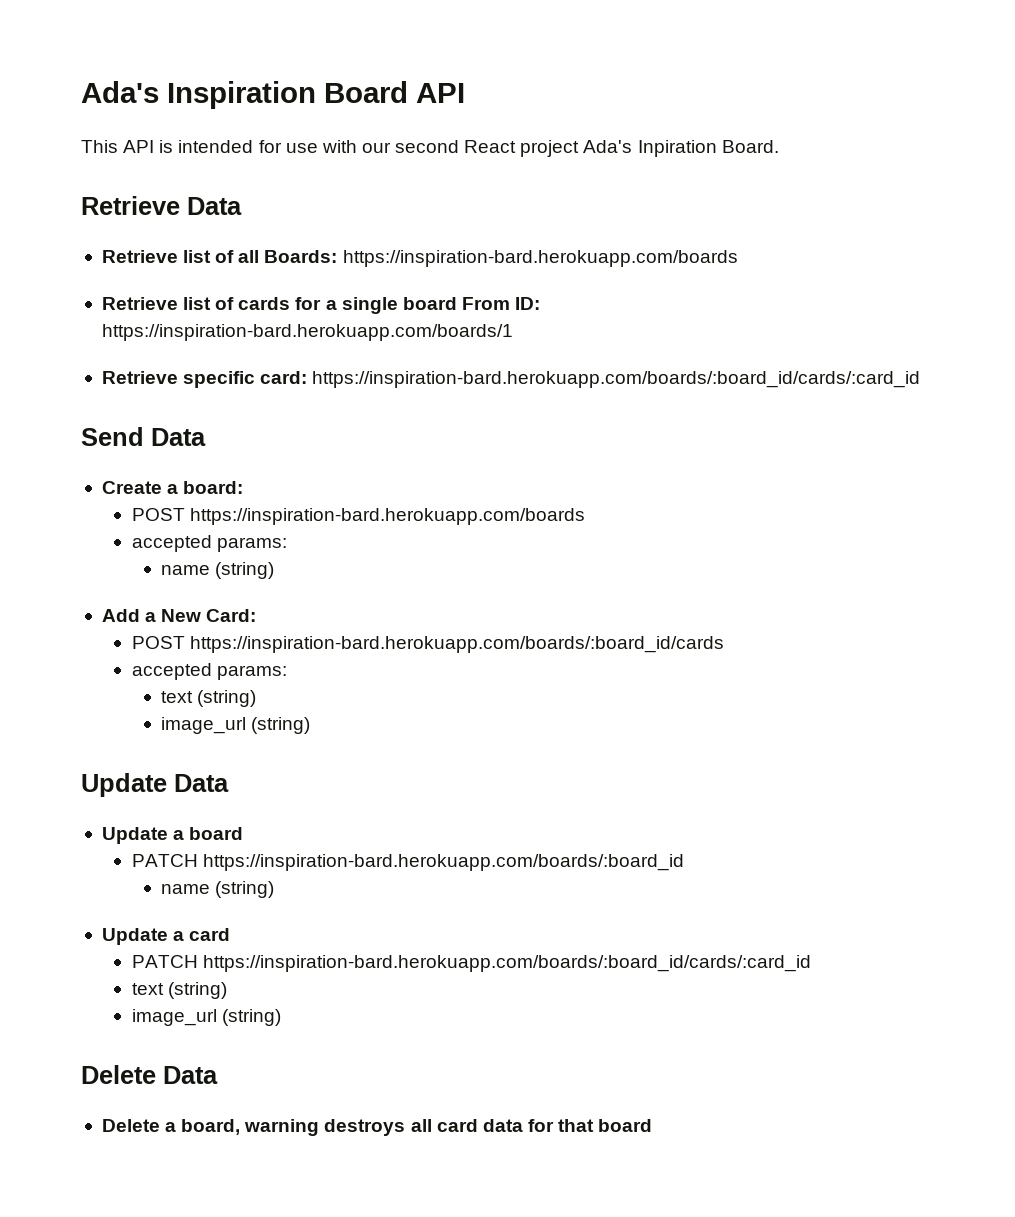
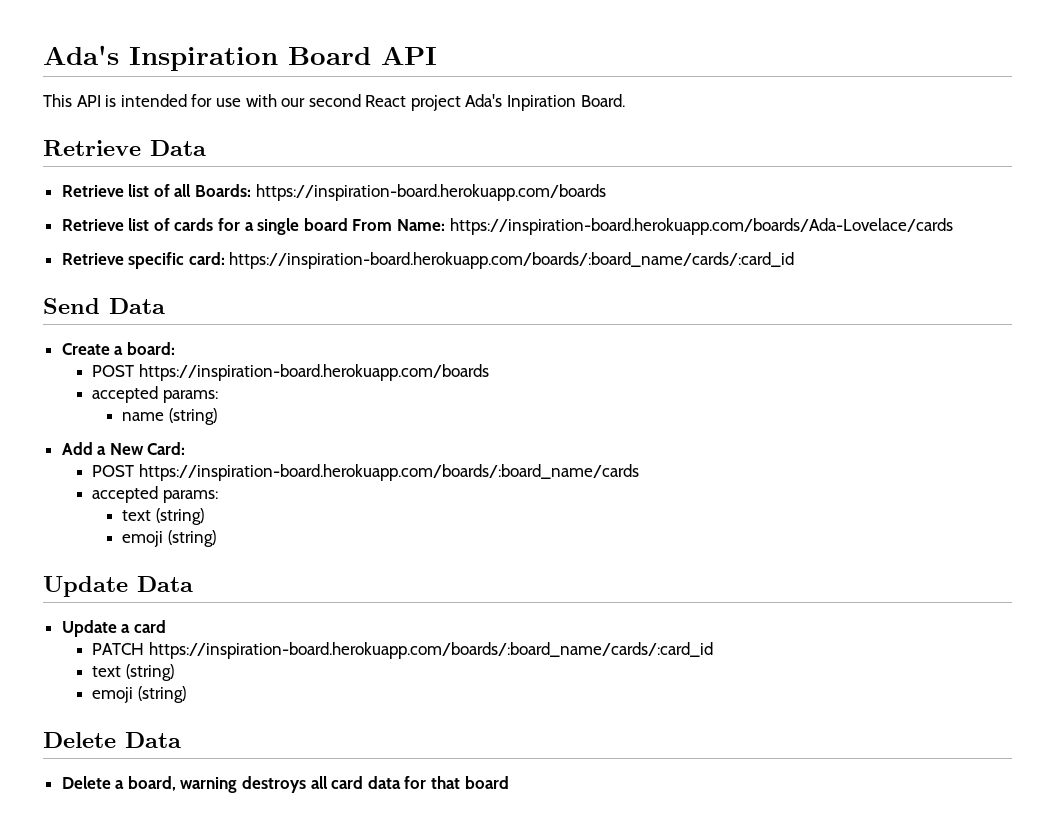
[342,250,738,267] https://inspiration-bard.herokuapp.com/boards -> [255,184,606,201] https://inspiration-board.herokuapp.com/boards
[515,297,541,310] [101,324,513,341] ID: https://inspiration-bard.herokuapp.com/boards/1 -> [397,218,953,235] Name: https://inspiration-board.herokuapp.com/boards/Ada-Lovelace/cards
[312,371,921,388] https://inspiration-bard.herokuapp.com/boards/:board_id/cards/:card_id -> [229,252,795,269] https://inspiration-board.herokuapp.com/boards/:board_name/cards/:card_id
[189,508,585,525] https://inspiration-bard.herokuapp.com/boards -> [138,364,489,381] https://inspiration-board.herokuapp.com/boards
[189,636,724,653] https://inspiration-bard.herokuapp.com/boards/:board_id/cards -> [138,464,639,481] https://inspiration-board.herokuapp.com/boards/:board_name/cards
[161,717,247,734] image_url -> [122,531,164,547] emoji
[101,827,244,844] [131,854,684,871] [161,881,275,898] // Update a board // PATCH https://inspiration-bard.herokuapp.com/boards/:board_id // name (string) -> (193, 584) none
[202,955,811,972] [131,982,227,999] [131,1009,217,1026] https://inspiration-bard.herokuapp.com/boards/:board_id/cards/:card_id // text (string) // image_url -> [148,642,714,659] [91,664,174,681] [91,687,133,703] https://inspiration-board.herokuapp.com/boards/:board_name/cards/:card_id // text (string) // emoji

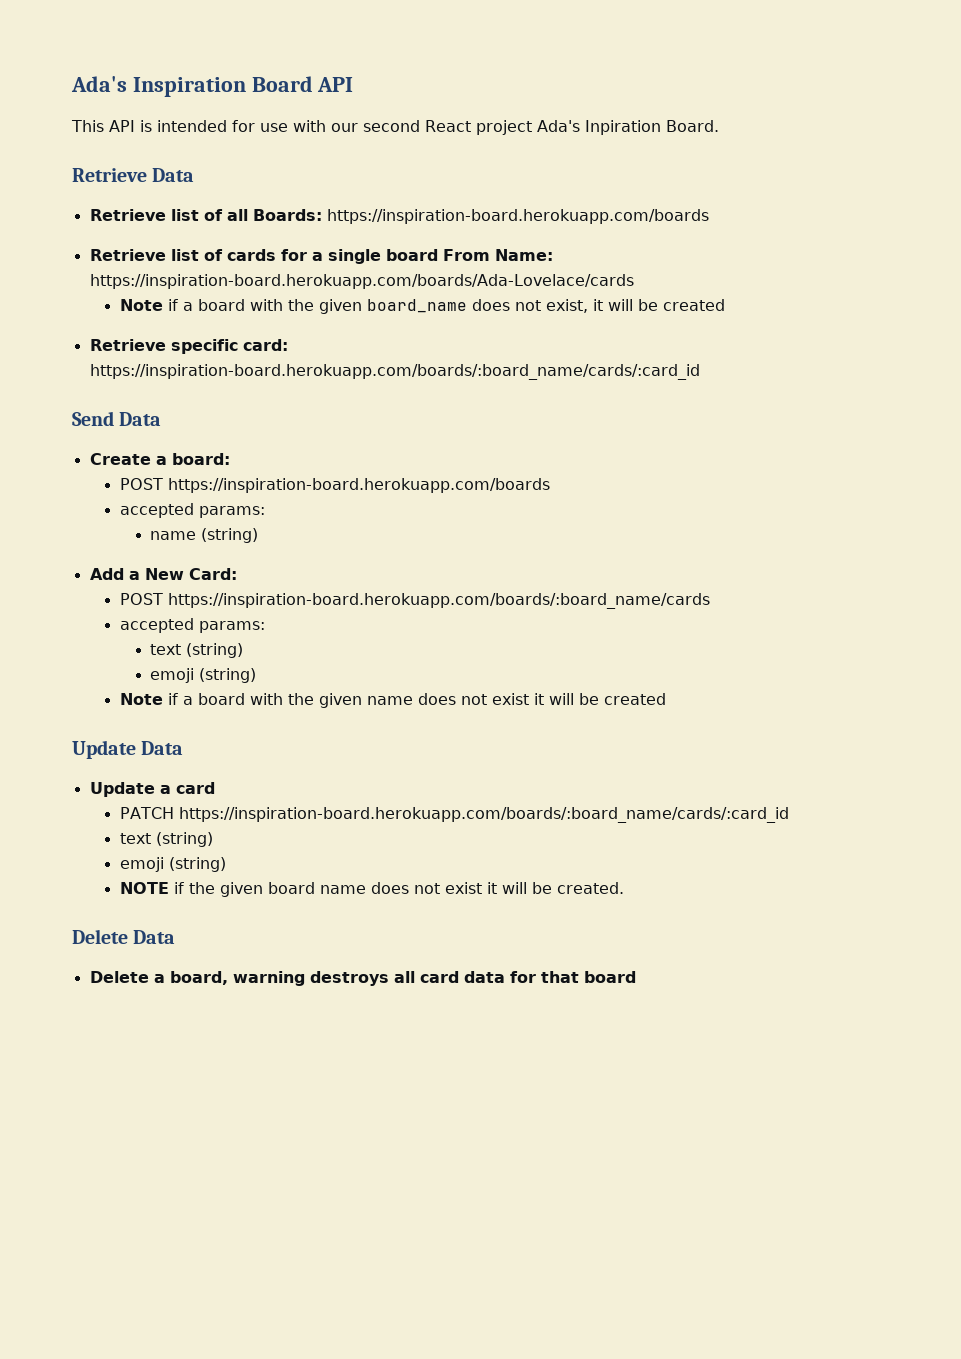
(953, 226) none -> [119,299,725,314] // Note if a board with the given board_name does not exist, it will be created
(216, 538) none -> [119,693,666,708] // Note if a board with the given name does not exist it will be created
(186, 694) none -> [119,882,624,897] // NOTE if the given board name does not exist it will be created.

